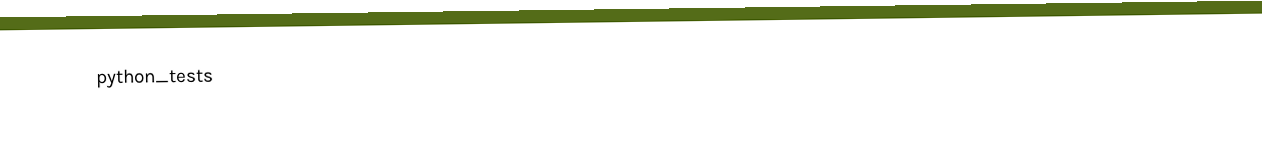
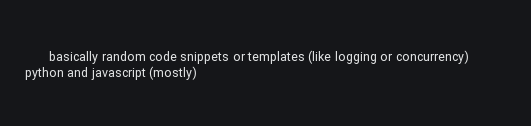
[95,68,214,89] python_tests -> [49,50,469,64] [25,66,198,80] basically random code snippets or templates (like logging or concurrency) python and javascript (mostly)

